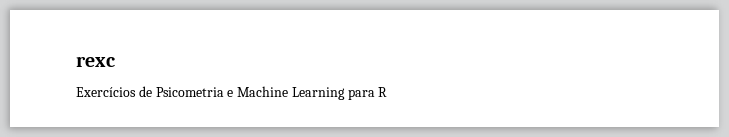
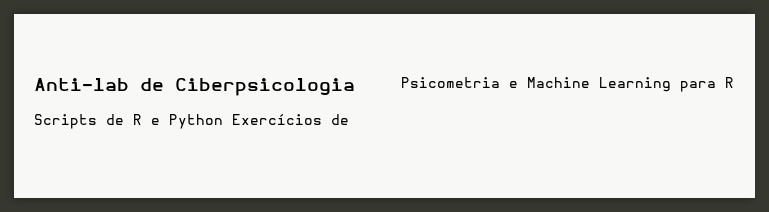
[76,56,115,67] rexc // -> [34,78,355,96] [34,114,223,129] Anti-lab de Ciberpsicologia // Scripts de R e Python

